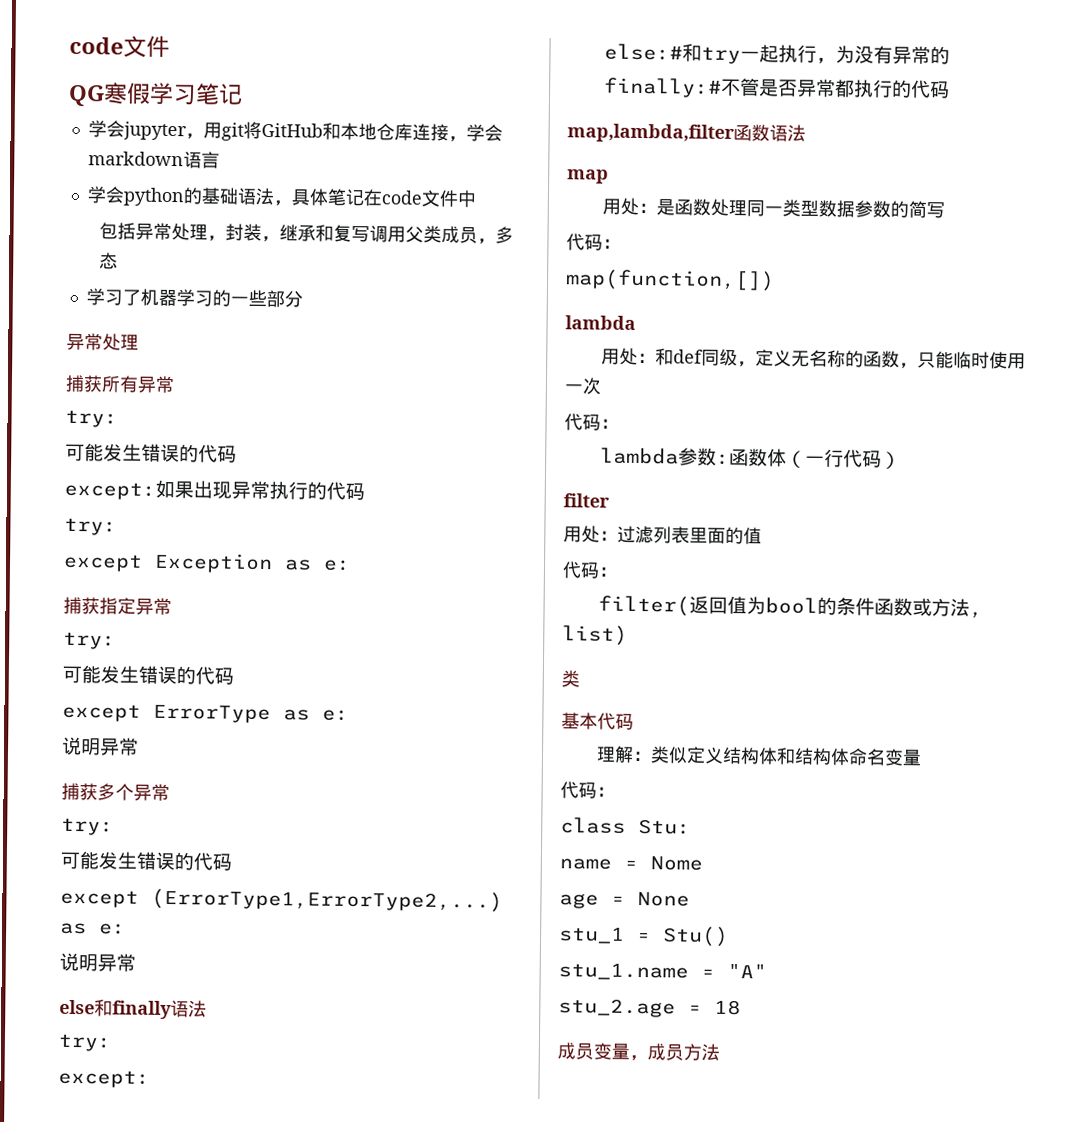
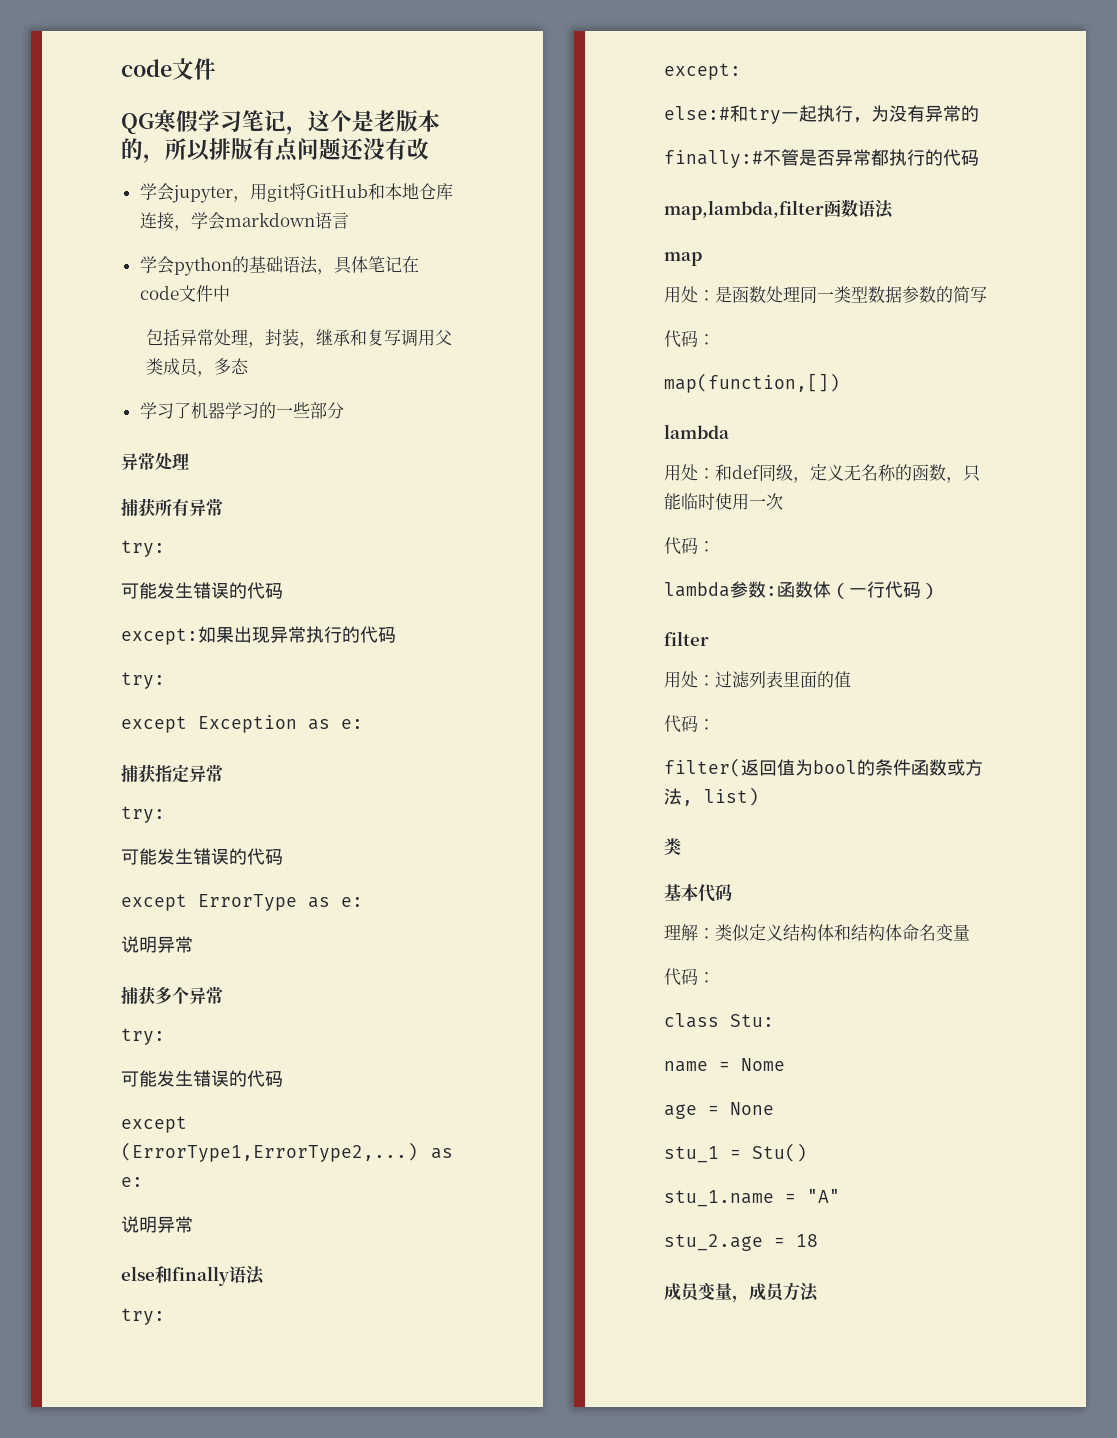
(243, 94) none -> [286,110,440,135] [121,137,429,163] ，这个是老版本的，所以排版有点问题还没有改

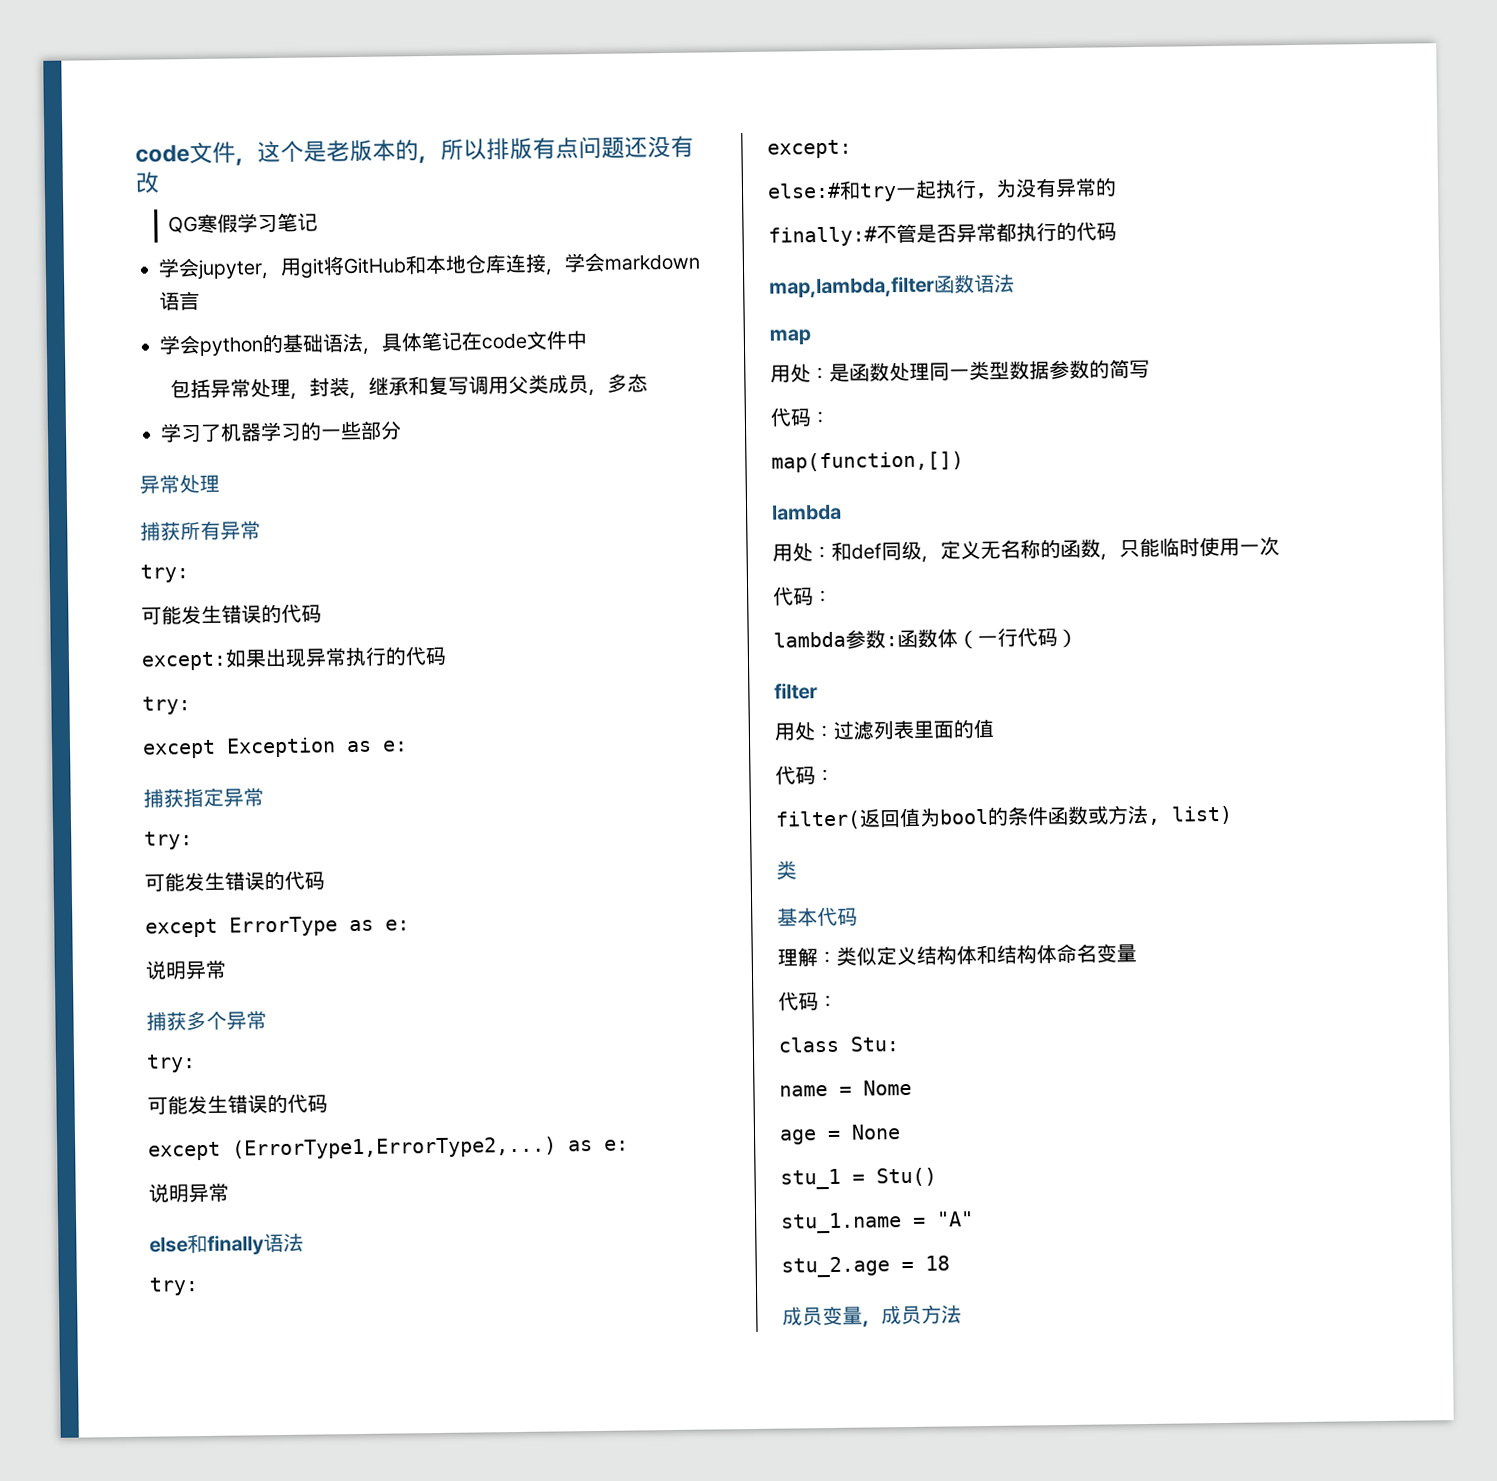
[121,58,216,80] [121,109,286,134] code文件 // QG寒假学习笔记 -> [135,141,236,165] code文件
(429, 149) none -> [167,212,318,234] // QG寒假学习笔记

